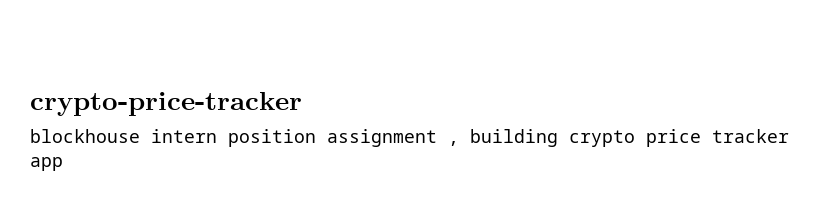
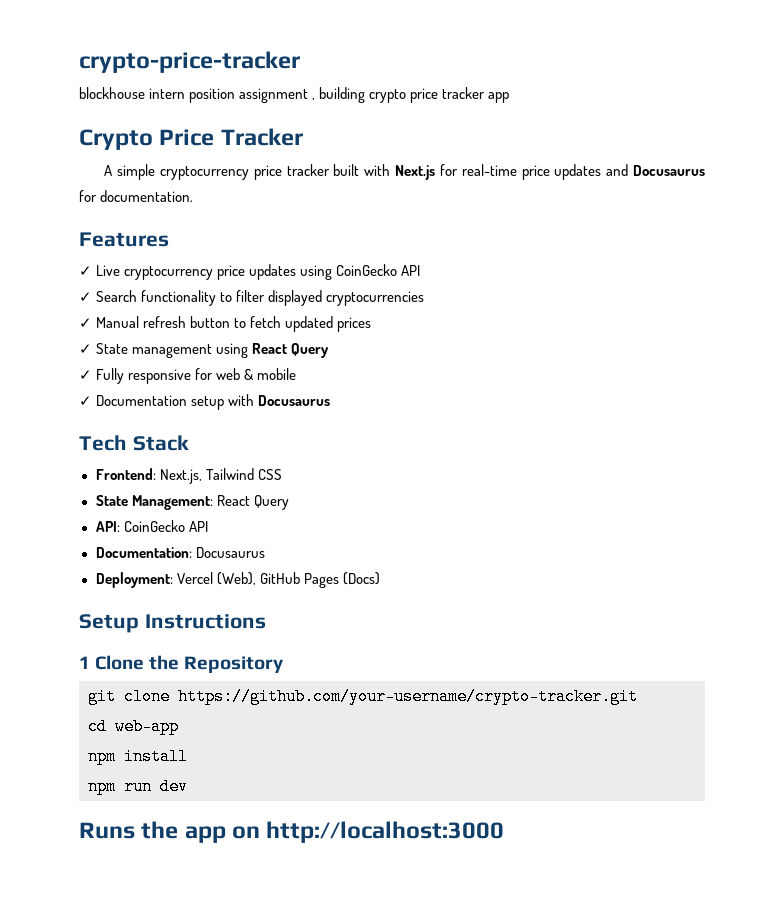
(63, 164) none -> [79,128,303,150] [104,164,705,180] [79,190,194,202] [79,232,169,247] [79,264,421,280] [79,290,425,306] [79,316,372,332] [79,343,330,358] [79,368,297,384] [79,394,331,410] [79,435,189,451] [95,468,282,484] [95,495,289,510] [95,520,208,532] [95,547,265,558] [95,572,380,588] [79,614,266,633] [79,655,284,673] [88,688,638,705] [88,718,179,735] [88,748,188,765] [88,778,188,795] [79,821,505,843] // Crypto Price Tracker // A simple cryptocurrency price tracker built with Next.js for real-time price updates and Docusaurus for documentation. // Features // ✓ Live cryptocurrency price updates using CoinGecko API // ✓ Search functionality to filter displayed cryptocurrencies // ✓ Manual refresh button to fetch updated prices // ✓ State management using React Query // ✓ Fully responsive for web & mobile // ✓ Documentation setup with Docusaurus // Tech Stack // Frontend: Next.js, Tailwind CSS // State Management: React Query // API: CoinGecko API // Documentation: Docusaurus // Deployment: Vercel (Web), GitHub Pages (Docs) // Setup Instructions // 1 Clone the Repository // git clone https://github.com/your-username/crypto-tracker.git // cd web-app // npm install // npm run dev // Runs the app on http://localhost:3000

